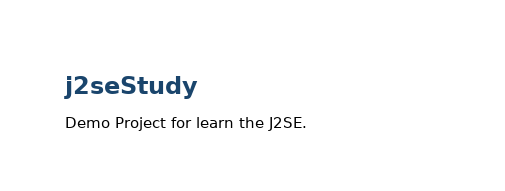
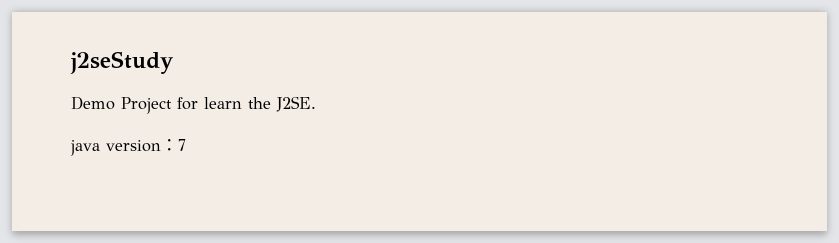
(307, 124) none -> [70,139,186,156] // java version：7

